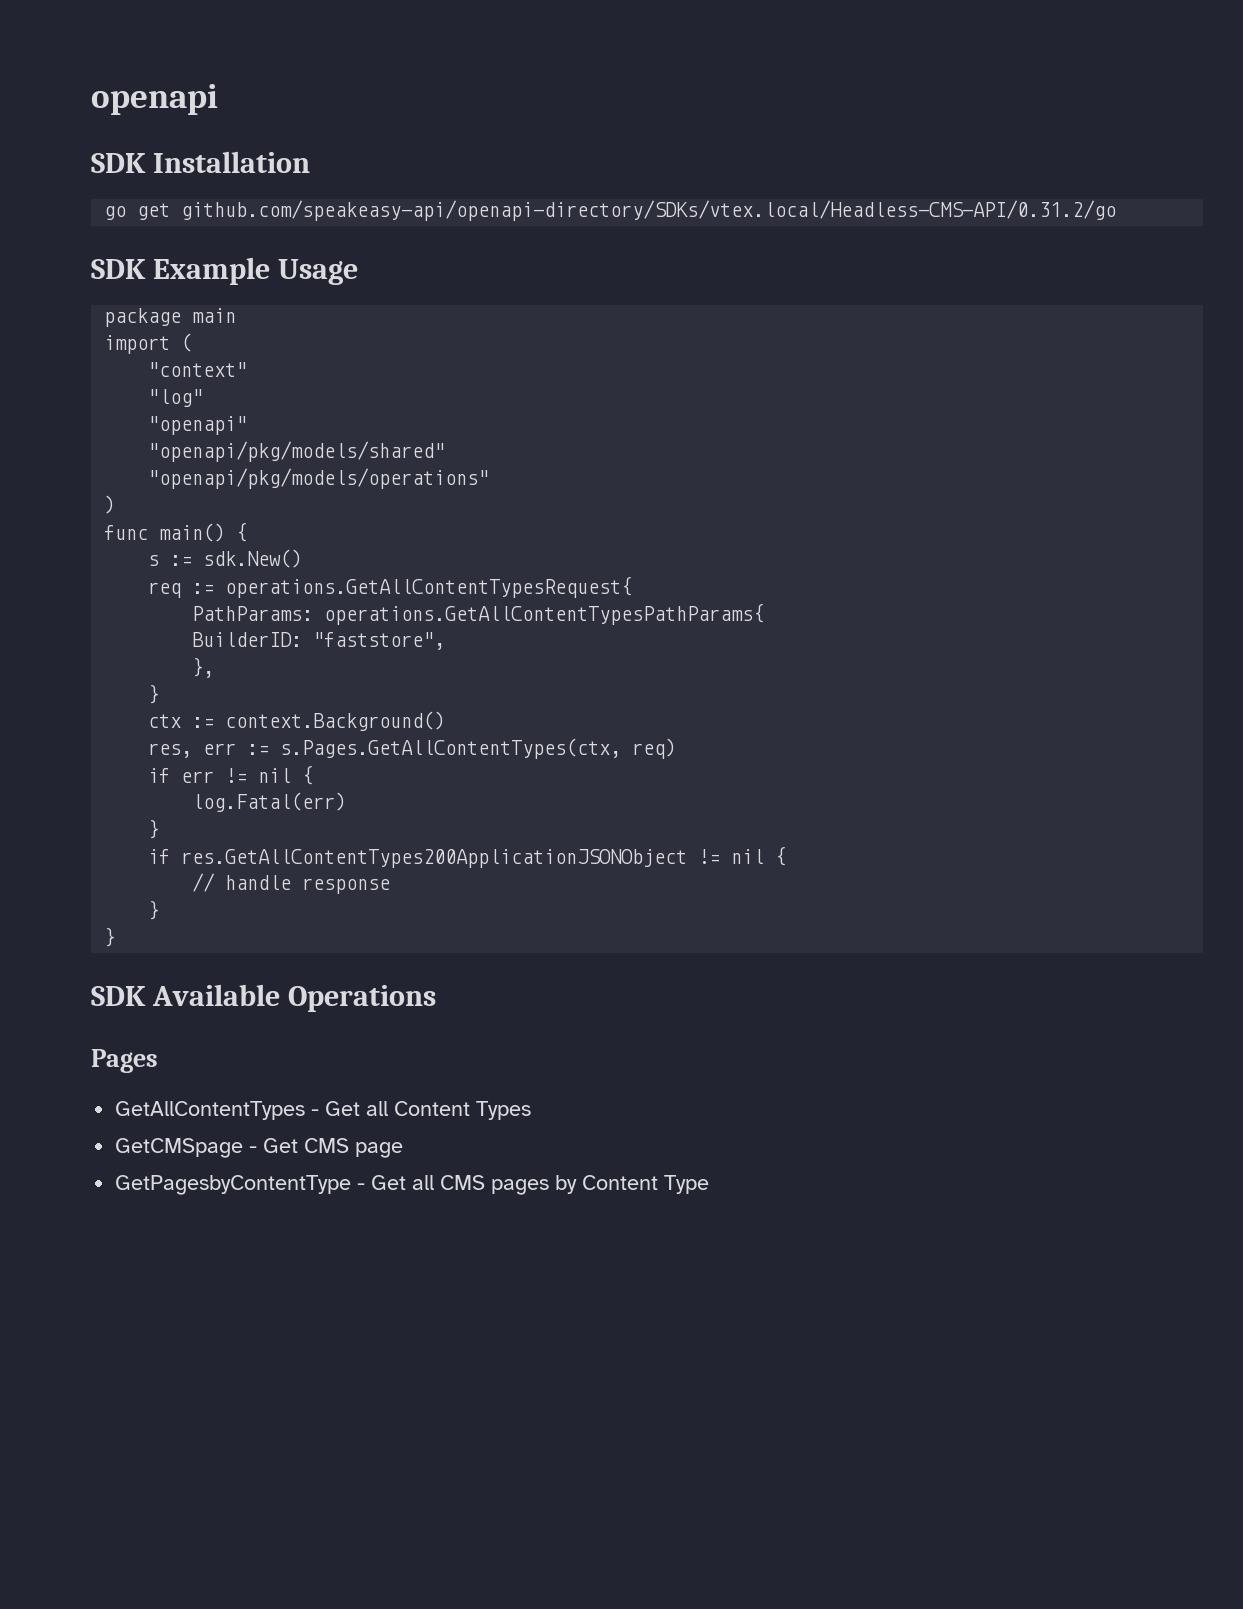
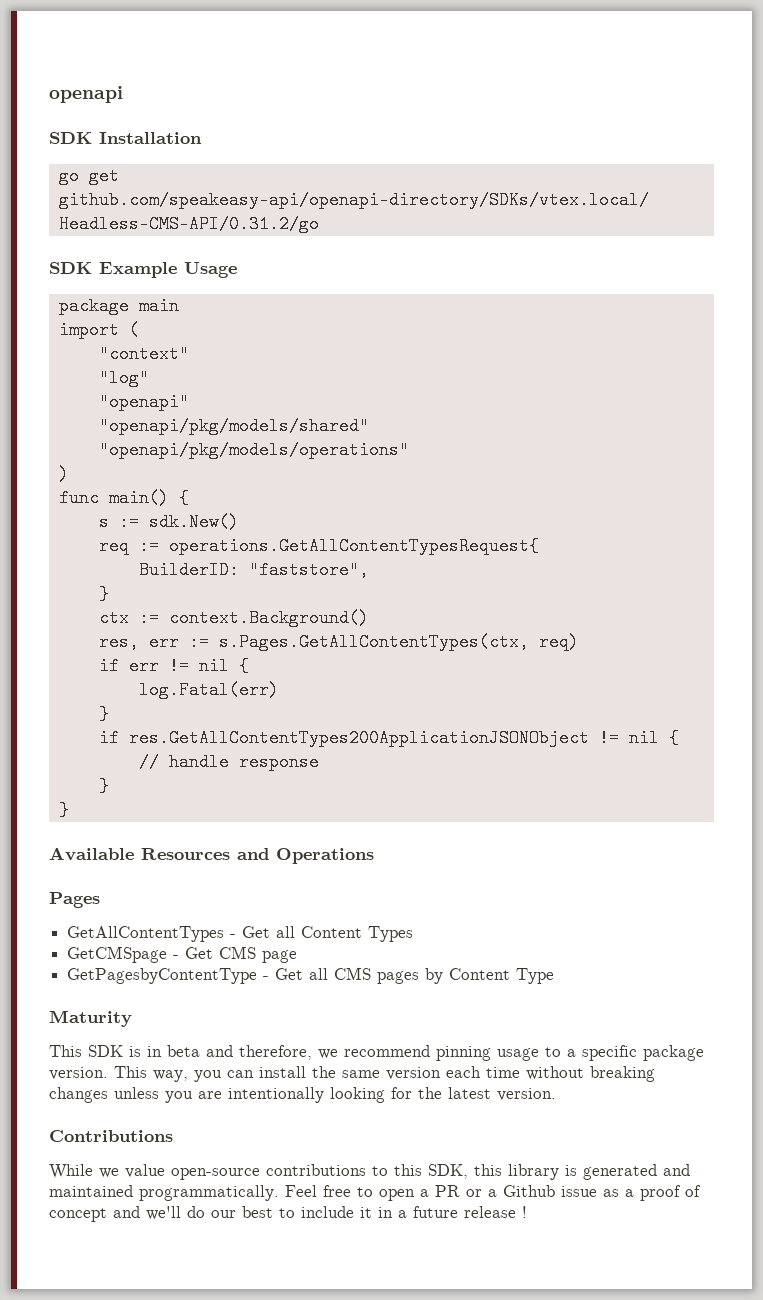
[192,603,765,625] // PathParams: operations.GetAllContentTypesPathParams{ -> (539, 546) none
[192,657,215,678] // }, -> (369, 570) none
[91,984,280,1006] SDK Available -> [49,847,269,861] Available Resources and
(710, 1184) none -> [49,1010,132,1027] [49,1045,704,1061] [49,1066,655,1082] [49,1087,556,1103] [49,1130,173,1142] [49,1164,690,1180] [49,1185,701,1201] [49,1206,527,1222] // Maturity // This SDK is in beta and therefore, we recommend pinning usage to a specific package version. This way, you can install the same version each time without breaking changes unless you are intentionally looking for the latest version. // Contributions // While we value open-source contributions to this SDK, this library is generated and maintained programmatically. Feel free to open a PR or a Github issue as a proof of concept and we'll do our best to include it in a future release !

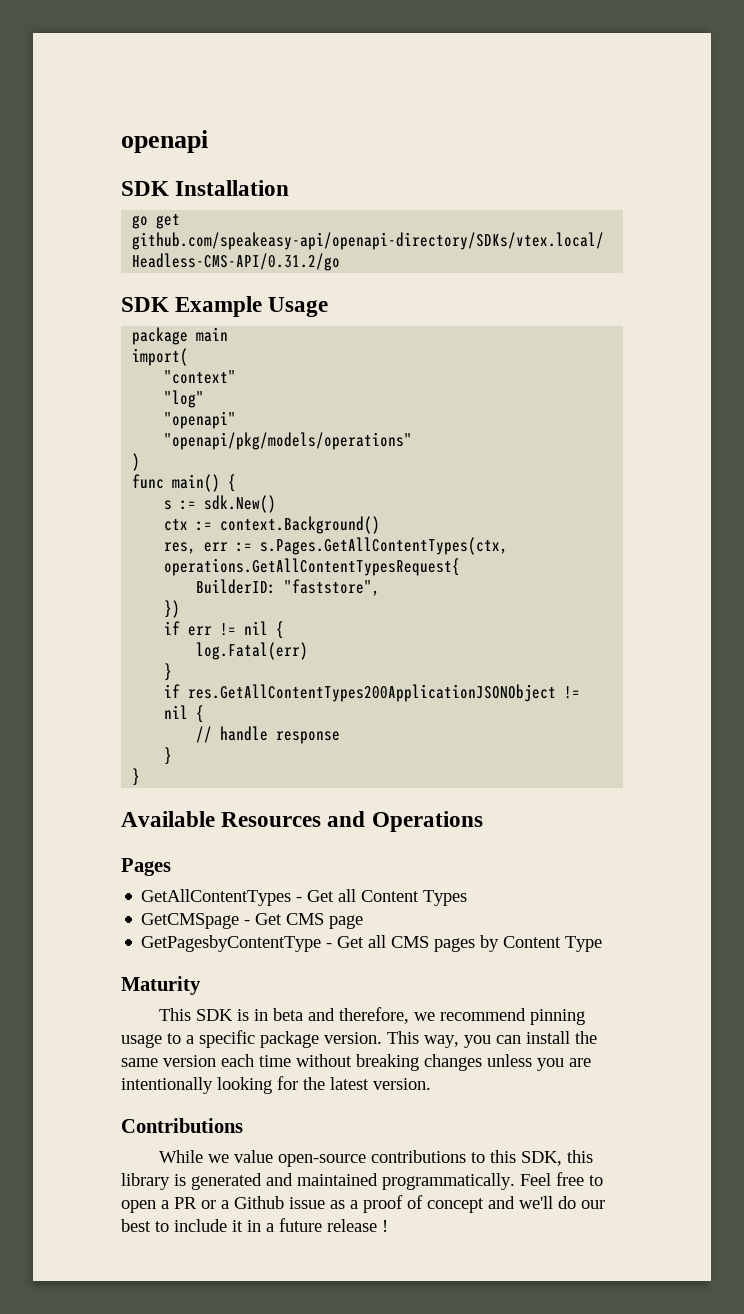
[58,321,139,339] import ( -> [132,348,189,366] import(
[98,417,369,435] // "openapi/pkg/models/shared" -> (237, 420) none
[98,537,539,555] [138,561,369,579] [98,585,109,603] // req := operations.GetAllContentTypesRequest{ // BuilderID: "faststore", // } -> (277, 504) none
[538,633,579,651] req) -> [164,558,461,576] [196,579,381,596] [164,600,181,618] operations.GetAllContentTypesRequest{ // BuilderID: "faststore", // })

